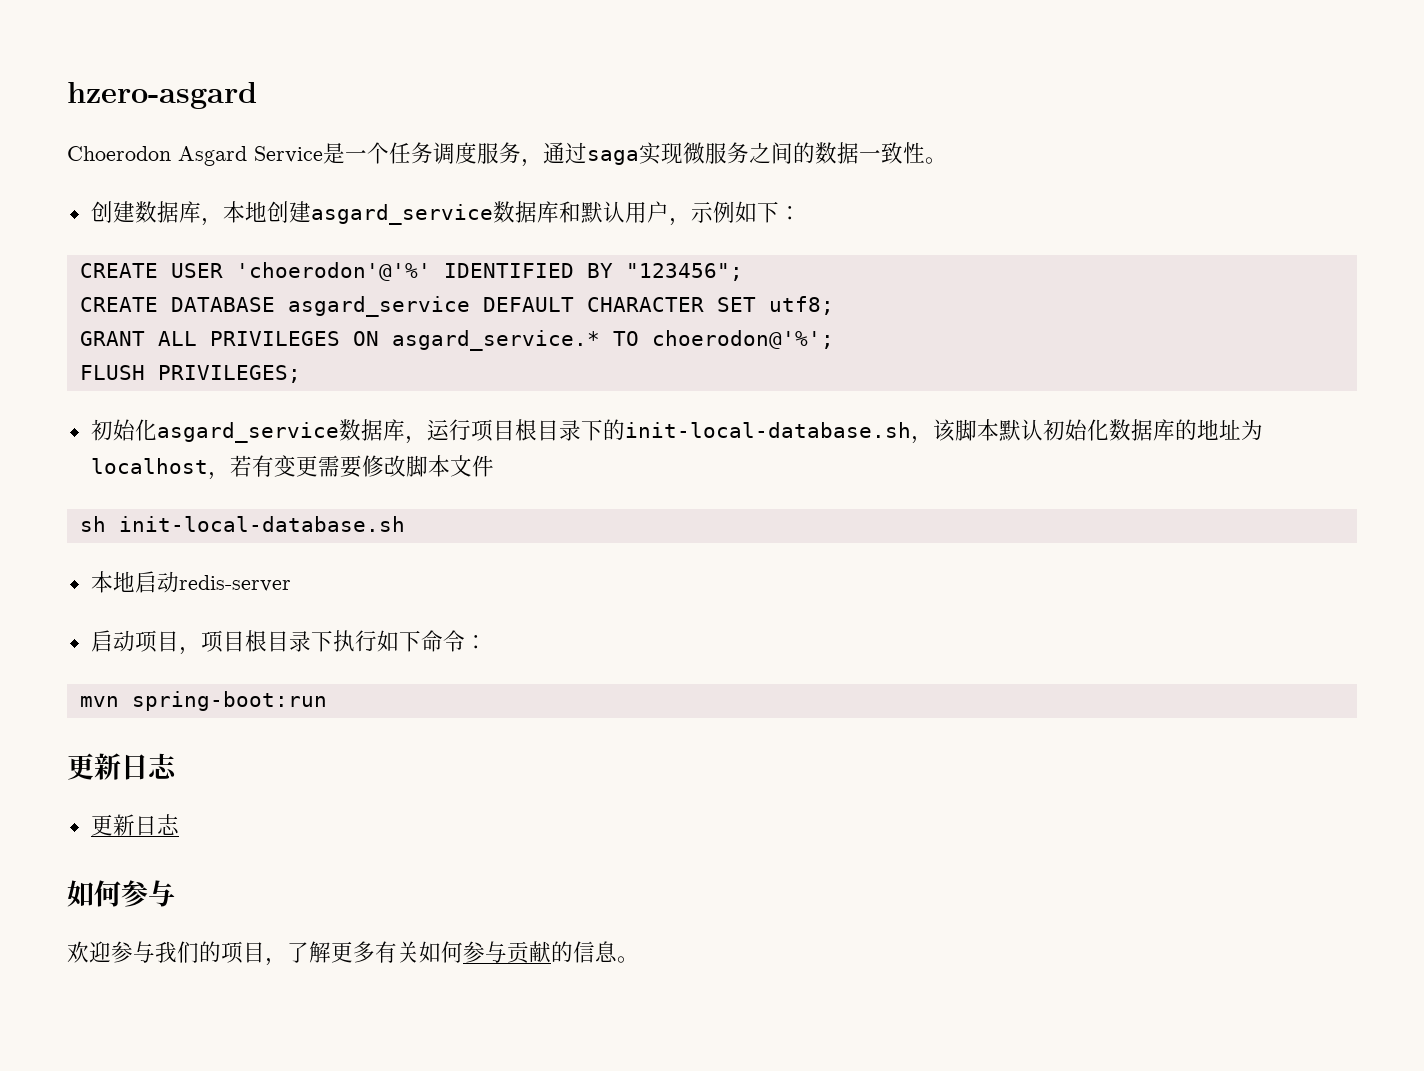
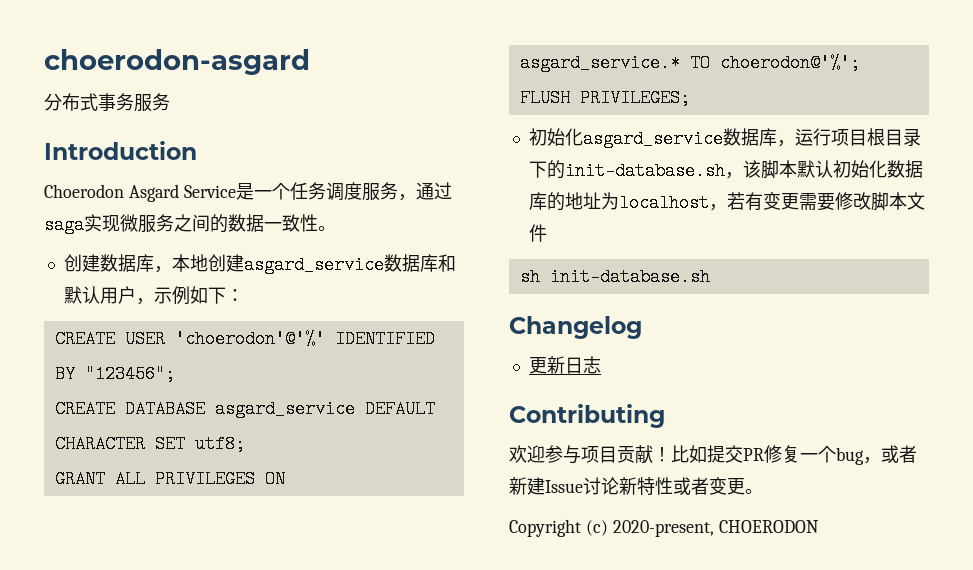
[67,82,257,109] hzero-asgard -> [44,49,310,75] [44,93,170,112] [44,141,197,160] choerodon-asgard // 分布式事务服务 // Introduction
[624,422,911,438] init-local-database.sh -> [564,162,725,180] init-database.sh
[118,516,405,532] [90,571,291,593] [90,630,487,655] [79,691,327,711] [67,753,178,780] [90,814,180,836] [67,880,175,907] [67,941,639,966] init-local-database.sh // 本地启动redis-server // 启动项目，项目根目录下执行如下命令： // mvn spring-boot:run // 更新日志 // 更新日志 // 如何参与 // 欢迎参与我们的项目，了解更多有关如何参与贡献的信息。 -> [549,268,710,286] [509,316,642,339] [528,356,601,374] [509,404,665,428] [509,445,917,465] [509,477,763,495] [509,519,819,537] init-database.sh // Changelog // 更新日志 // Contributing // 欢迎参与项目贡献！比如提交PR修复一个bug，或者新建Issue讨论新特性或者变更。 // Copyright (c) 2020-present, CHOERODON

